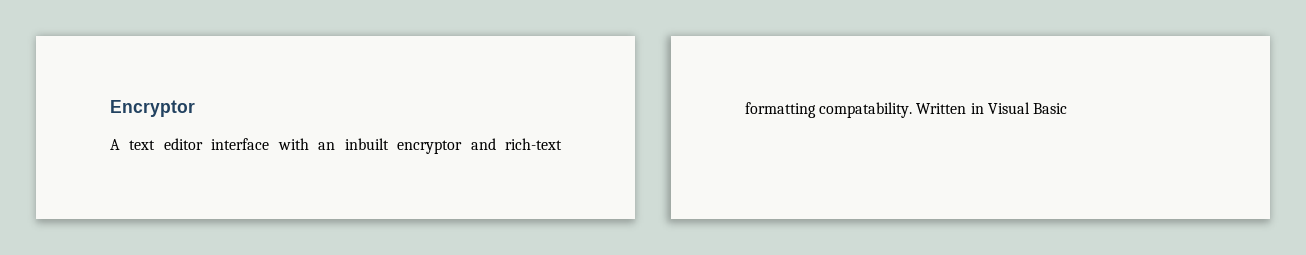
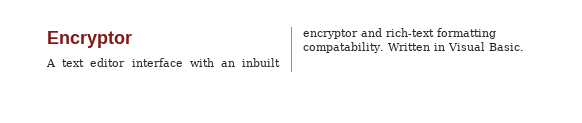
[1032,103,1067,114] Basic -> [488,43,524,51] Basic.

